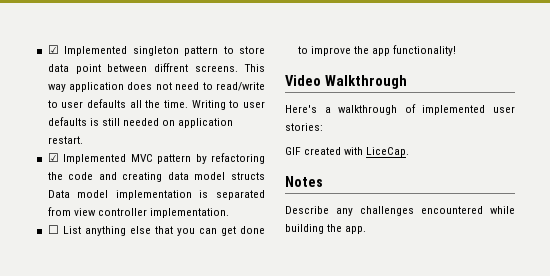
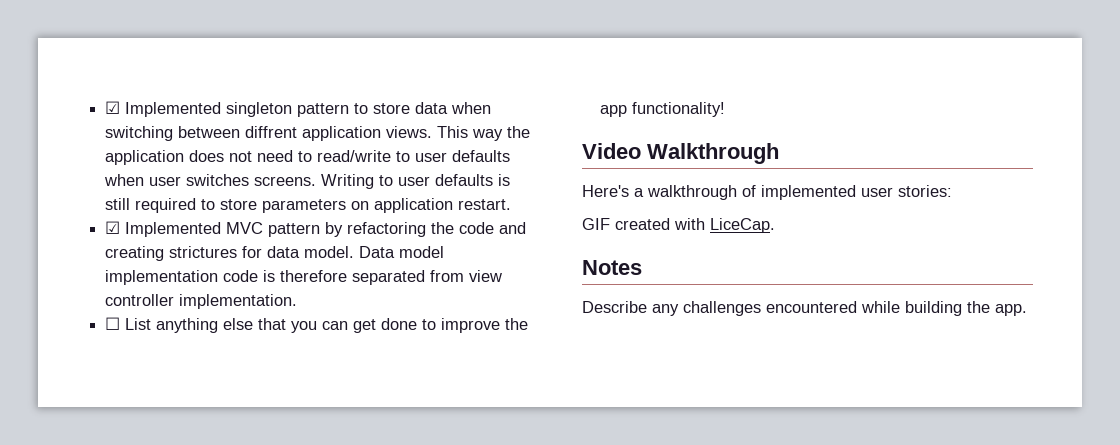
[75,63,239,74] point between diffrent screens. -> [451,102,492,114] [105,126,433,141] when switching between diffrent application views.
(66, 88) none -> [507,126,531,138] the
[129,100,188,108] all the time. -> [104,174,317,186] when user switches screens.
[122,118,159,126] needed -> [135,198,347,213] required to store parameters
[167,172,265,180] [47,190,209,200] data model structs Data model implementation is -> [169,246,445,258] [105,270,348,285] strictures for data model. Data model implementation code is therefore

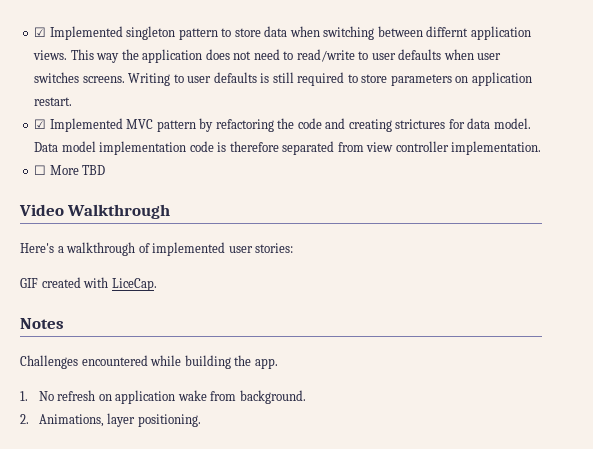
[245,126,298,138] diffrent -> [426,26,469,37] differnt
[125,318,529,333] [600,102,726,117] List anything else that you can get done to improve the app functionality! -> [49,165,106,175] More TBD
[582,301,761,316] Describe any challenges -> [20,355,78,369] Challenges
(1027, 310) none -> [20,390,306,404] [20,413,201,427] // 1. No refresh on application wake from background. // 2. Animations, layer positioning.

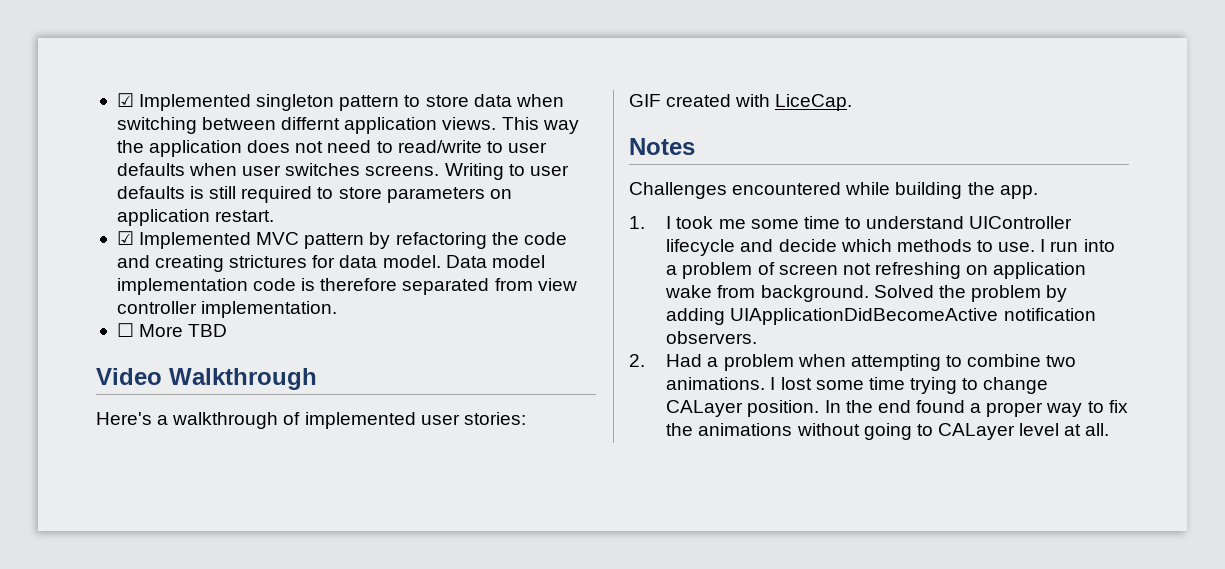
[38,390,96,401] No refresh -> [666,216,1073,229] [666,239,1115,256] [666,262,961,279] I took me some time to understand UIController lifecycle and decide which methods to use. I run into a problem of screen not refreshing
[20,413,201,427] // 2. Animations, layer positioning. -> [873,285,1068,302] [666,308,1096,325] [666,331,758,344] [629,354,1077,371] [666,377,1049,394] [666,400,1128,417] [666,423,1110,440] Solved the problem by adding UIApplicationDidBecomeActive notification observers. // 2. Had a problem when attempting to combine two animations. I lost some time trying to change CALayer position. In the end found a proper way to fix the animations without going to CALayer level at all.

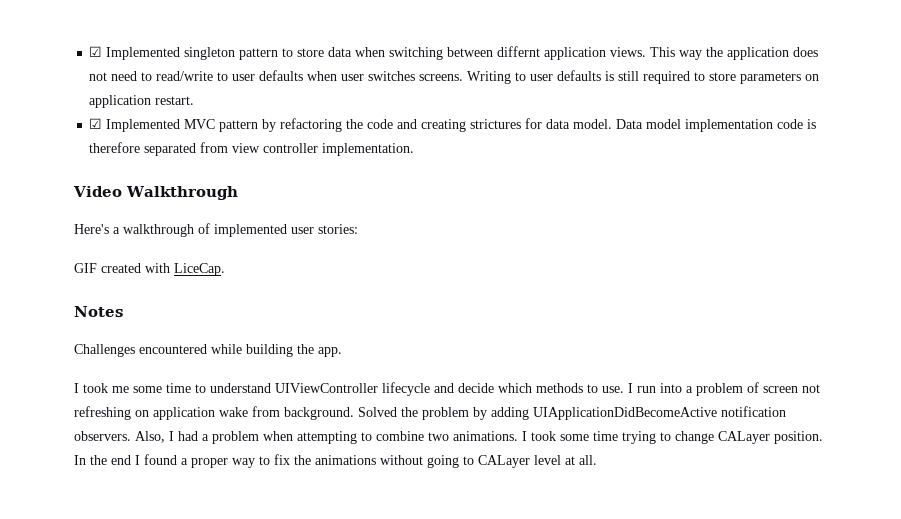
[116,323,228,337] // ☐ More TBD -> (415, 149) none
[629,216,645,229] 1. -> (342, 352) none
[969,216,1073,229] UIController -> [275,383,378,393] UIViewController
[629,354,703,367] // 2. Had -> [135,431,198,443] Also, I had
[780,377,812,390] lost -> [531,431,556,441] took
(911, 406) none -> [135,455,140,465] I

